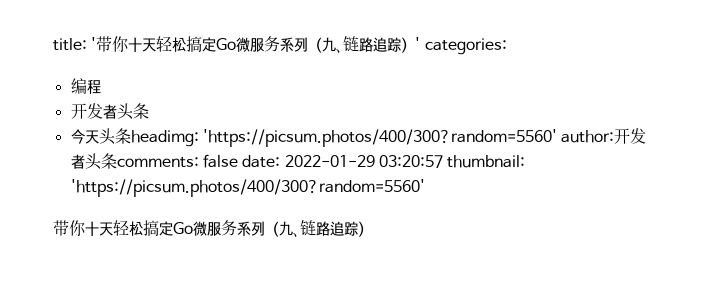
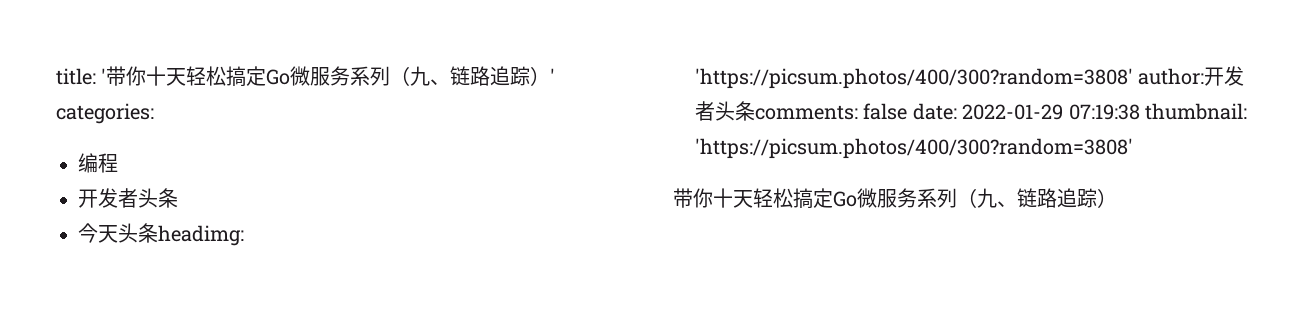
[202,129,557,147] 'https://picsum.photos/400/300?random=5560' -> [695,68,1133,89] 'https://picsum.photos/400/300?random=3808'
[378,155,526,168] [70,179,425,197] 03:20:57 thumbnail: 'https://picsum.photos/400/300?random=5560' -> [1068,103,1247,120] [695,138,1133,159] 07:19:38 thumbnail: 'https://picsum.photos/400/300?random=3808'

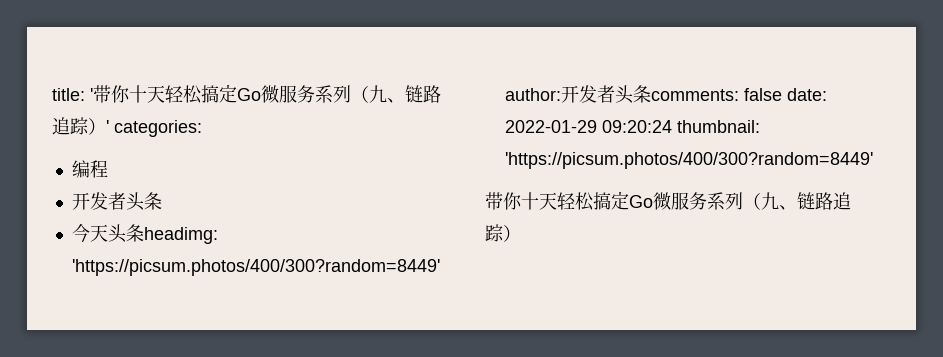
[695,68,1133,89] 'https://picsum.photos/400/300?random=3808' -> [71,259,440,276] 'https://picsum.photos/400/300?random=8449'
[1068,103,1247,120] [695,138,1133,159] 07:19:38 thumbnail: 'https://picsum.photos/400/300?random=3808' -> [601,120,760,133] [504,152,873,169] 09:20:24 thumbnail: 'https://picsum.photos/400/300?random=8449'

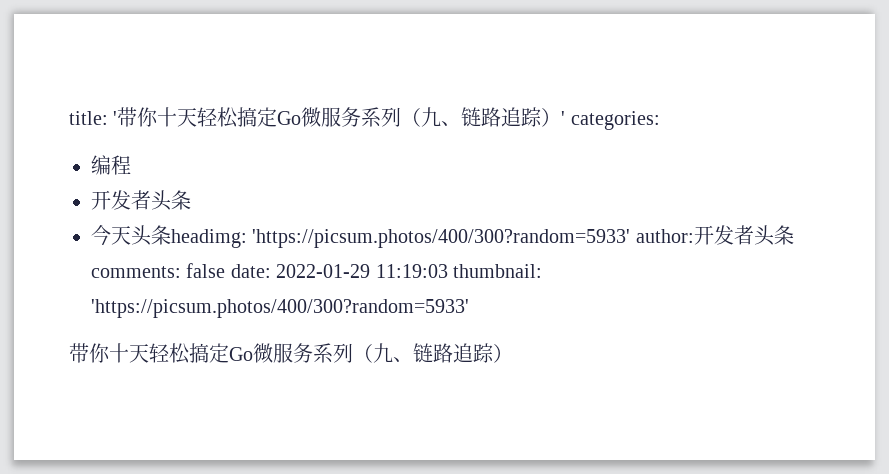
[71,259,440,276] 'https://picsum.photos/400/300?random=8449' -> [252,229,631,248] 'https://picsum.photos/400/300?random=5933'
[601,120,760,133] [504,152,873,169] 09:20:24 thumbnail: 'https://picsum.photos/400/300?random=8449' -> [375,264,542,278] [91,299,469,318] 11:19:03 thumbnail: 'https://picsum.photos/400/300?random=5933'

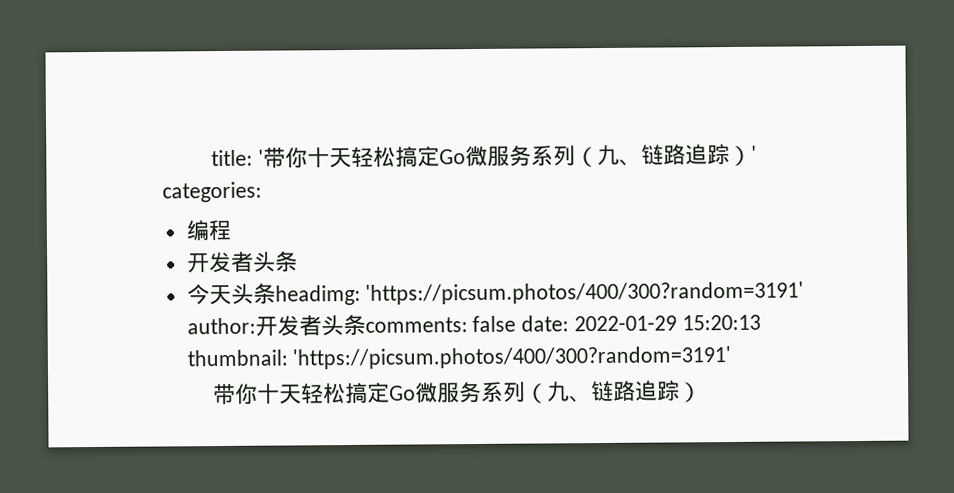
[252,229,631,248] 'https://picsum.photos/400/300?random=5933' -> [365,281,805,305] 'https://picsum.photos/400/300?random=3191'
[375,264,542,278] [91,299,469,318] 11:19:03 thumbnail: 'https://picsum.photos/400/300?random=5933' -> [681,314,761,331] [186,346,732,370] 15:20:13 thumbnail: 'https://picsum.photos/400/300?random=3191'

